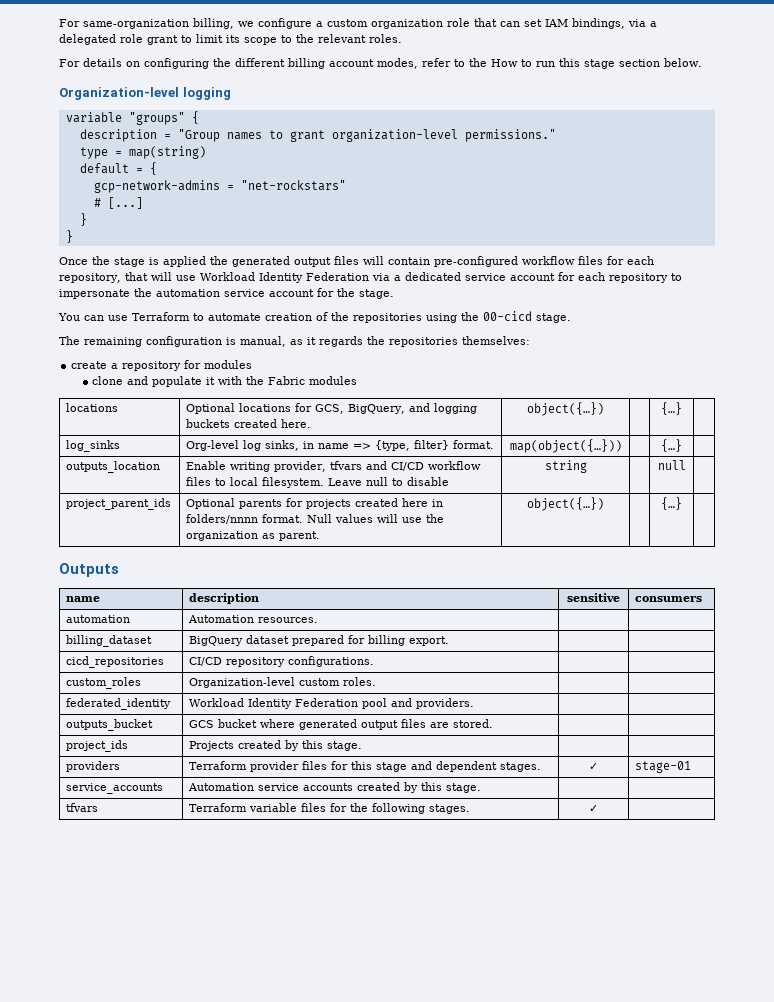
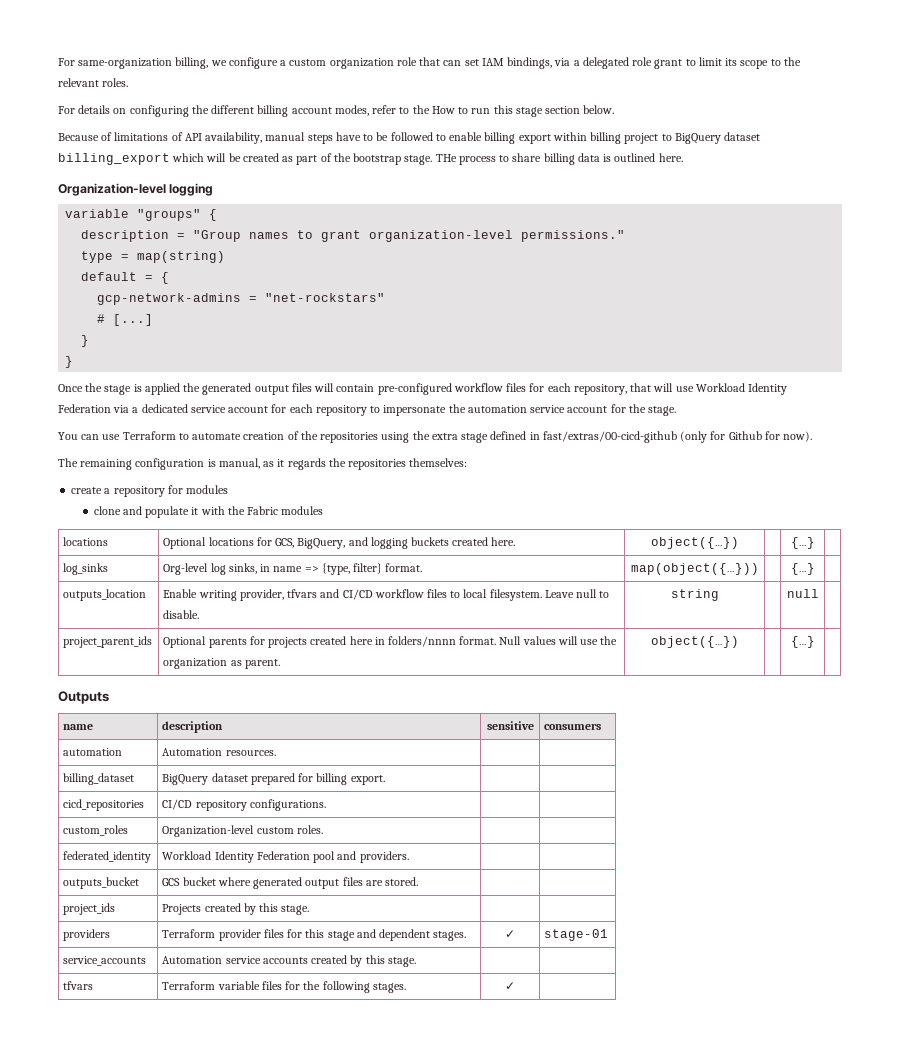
(702, 62) none -> [58,132,761,144] [58,153,683,165] // Because of limitations of API availability, manual steps have to be followed to enable billing export within billing project to BigQuery dataset billing_export which will be created as part of the bootstrap stage. THe process to share billing data is outlined here.
[483,311,571,323] 00-cicd stage. -> [431,431,813,443] extra stage defined in fast/extras/00-cicd-github (only for Github for now).
[407,477,450,486] disable -> [163,610,200,619] disable.

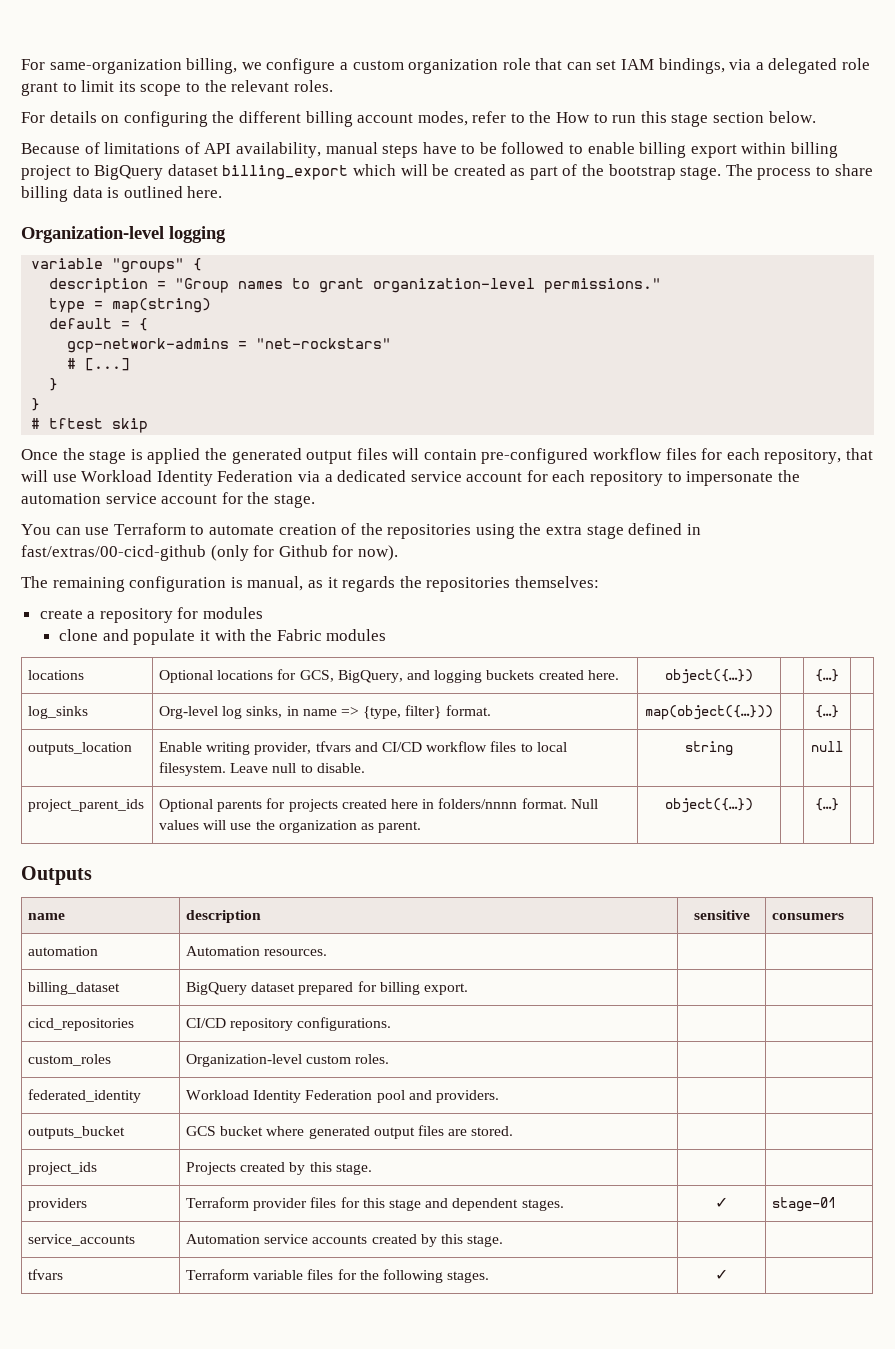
[435,154,457,162] THe -> [725,164,753,176] The
(74, 362) none -> [31,418,149,433] // # tftest skip

